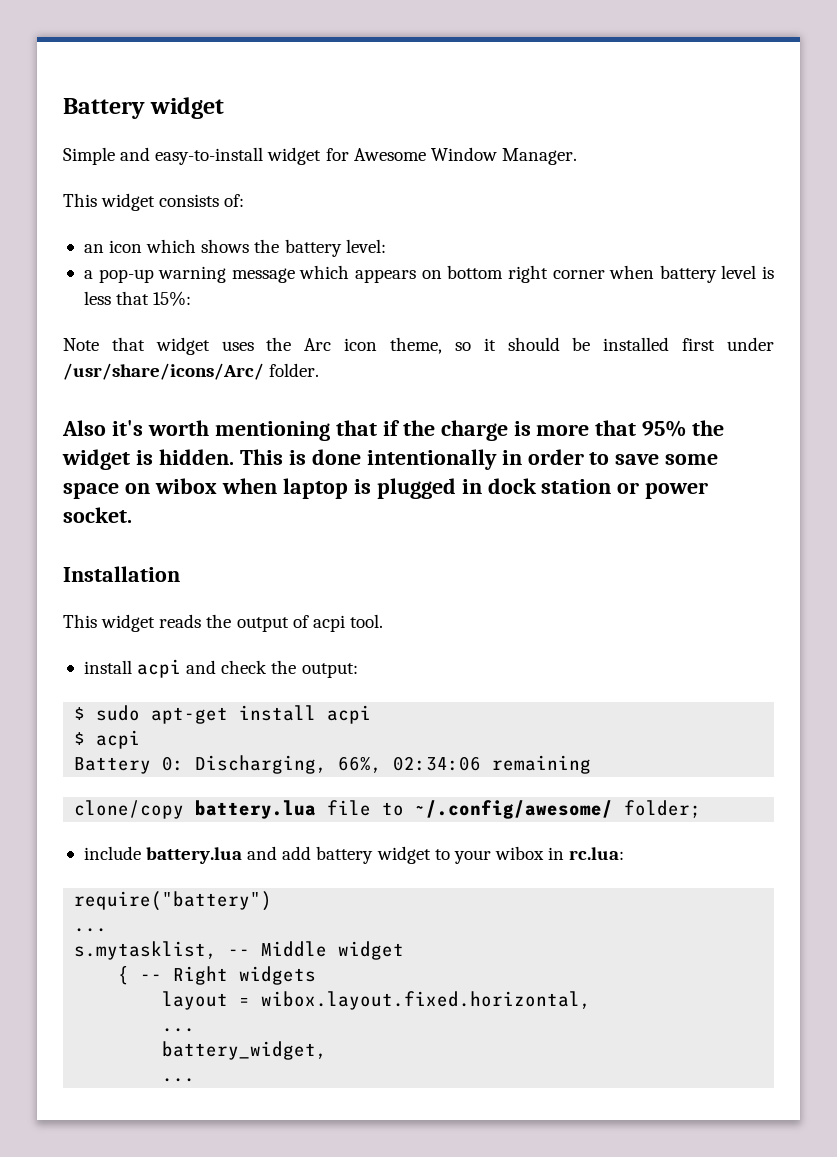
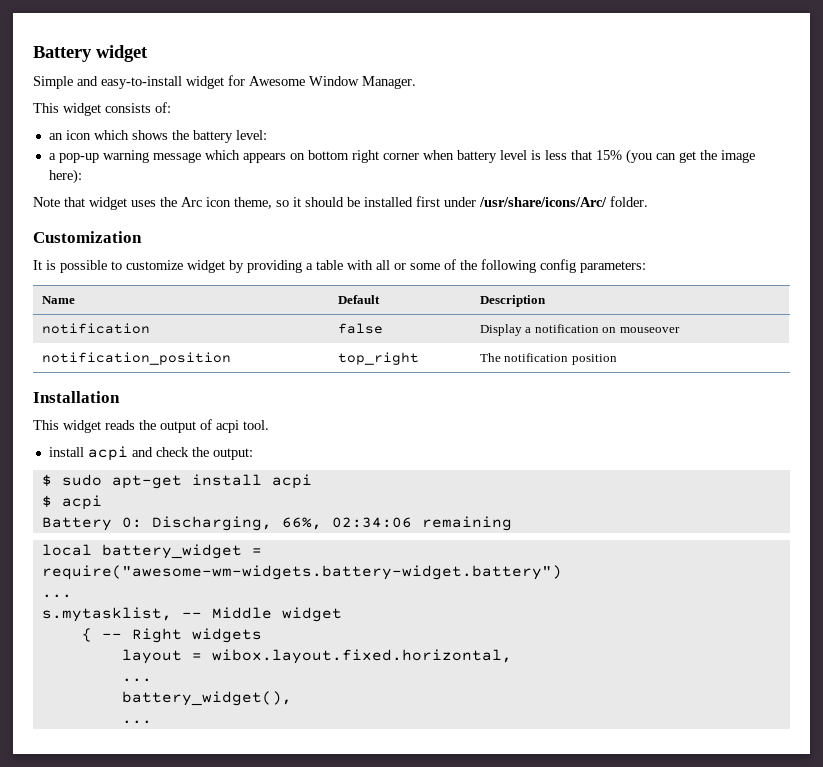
[153,291,192,306] 15%: -> [595,149,755,164] [48,169,82,184] 15% (you can get the image here):
[62,420,725,441] [62,449,719,470] [63,478,709,499] [63,507,132,523] Also it's worth mentioning that if the charge is more that 95% the widget is hidden. This is done intentionally in order to save some space on wibox when laptop is plugged in dock station or power socket. -> [33,231,142,243] [33,259,646,273] [41,296,75,304] [337,295,380,304] [479,295,546,307] [41,323,150,334] [337,323,383,334] [479,324,680,336] [41,352,231,365] [337,352,419,365] [479,353,617,365] Customization // It is possible to customize widget by providing a table with all or some of the following config parameters: // Name | Default | Description // notification | false | Display a notification on mouseover // notification_position | top_right | The notification position
[74,800,702,819] [83,846,625,864] [74,891,273,911] clone/copy battery.lua file to ~/.config/awesome/ folder; // include battery.lua and add battery widget to your wibox in rc.lua: // require("battery") -> [41,544,262,559] [41,565,562,580] local battery_widget = require("awesome-wm-widgets.battery-widget.battery")
[162,1041,328,1060] battery_widget, -> [121,691,292,706] battery_widget(),

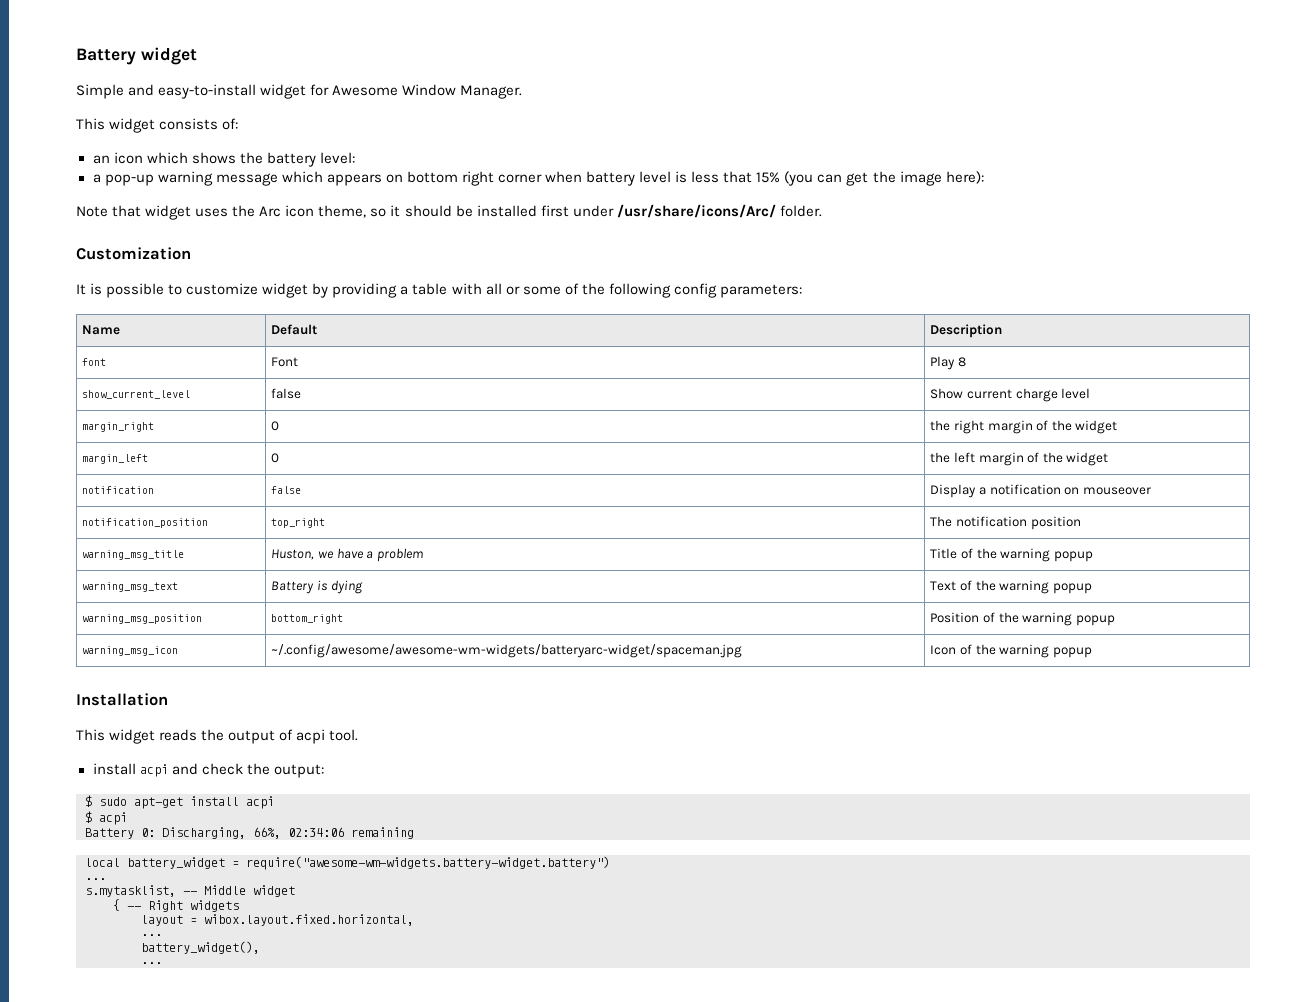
(546, 301) none -> [82,358,107,366] [271,357,299,367] [930,356,966,370] [82,390,191,399] [271,388,302,399] [930,388,1091,402] [82,422,155,432] [271,421,280,431] [930,420,1118,434] [82,454,149,464] [271,453,280,463] [930,452,1109,466] // font | Font | Play 8 // show_current_level | false | Show current charge level // margin_right | 0 | the right margin of the widget // margin_left | 0 | the left margin of the widget
(617, 359) none -> [82,550,185,560] [271,548,423,562] [930,548,1093,562] [82,582,179,592] [271,580,363,594] [930,580,1092,594] [82,614,203,624] [271,614,344,624] [930,612,1115,626] [82,646,179,656] [271,644,743,658] [930,644,1092,658] // warning_msg_title | Huston, we have a problem | Title of the warning popup // warning_msg_text | Battery is dying | Text of the warning popup // warning_msg_position | bottom_right | Position of the warning popup // warning_msg_icon | ~/.config/awesome/awesome-wm-widgets/batteryarc-widget/spaceman.jpg | Icon of the warning popup

